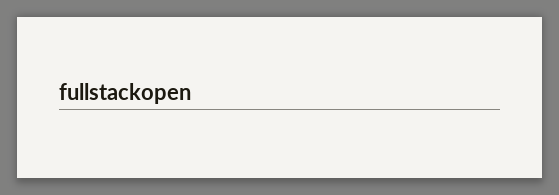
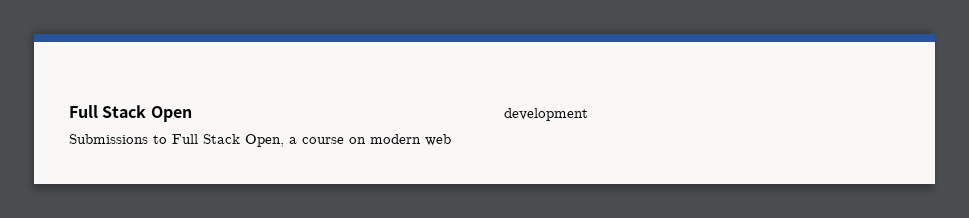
[59,83,191,104] fullstackopen -> [69,105,192,122] [69,134,451,147] [504,108,588,121] Full Stack Open // Submissions to Full Stack Open, a course on modern web development

